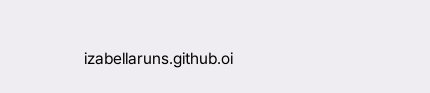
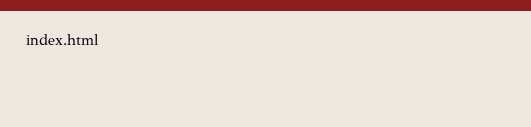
[84,52,233,68] izabellaruns.github.oi -> [26,34,99,45] index.html

